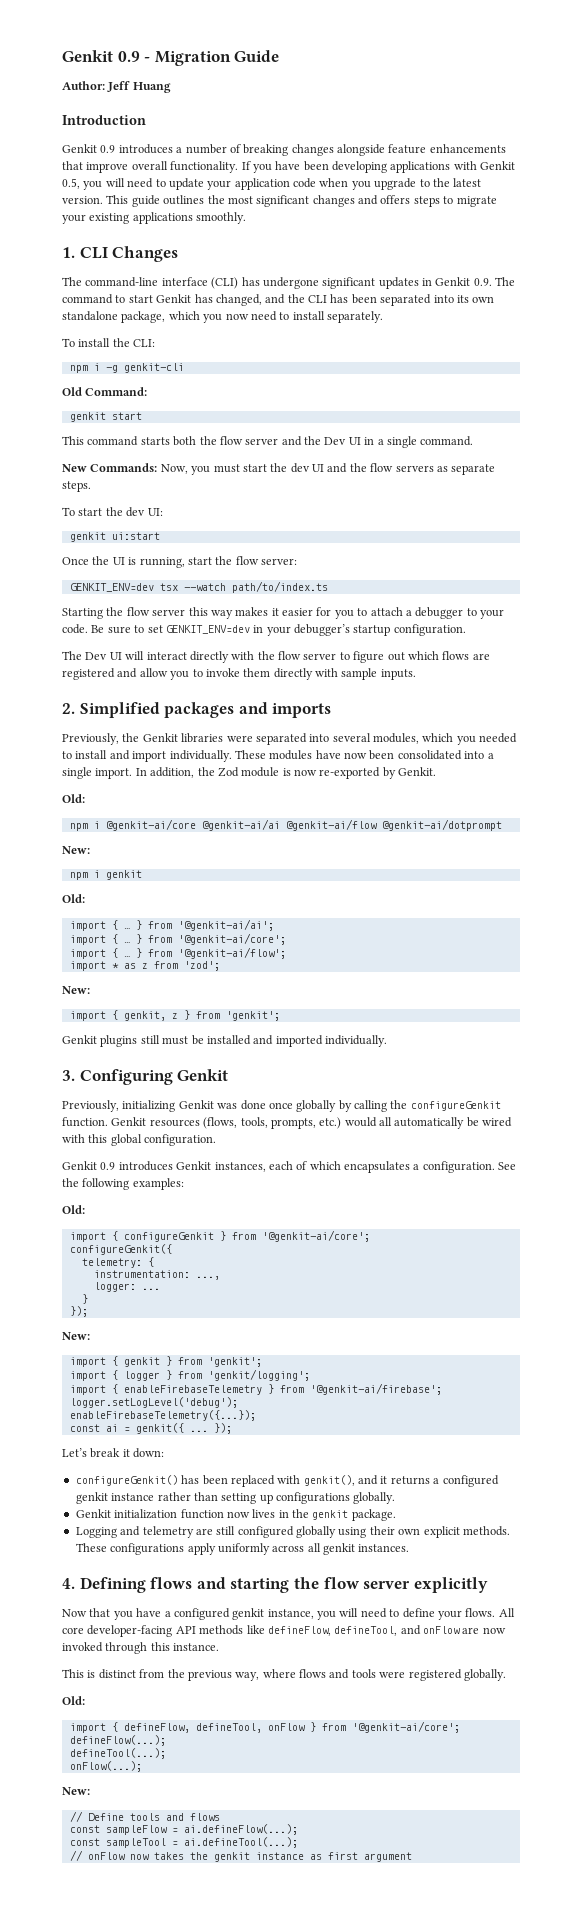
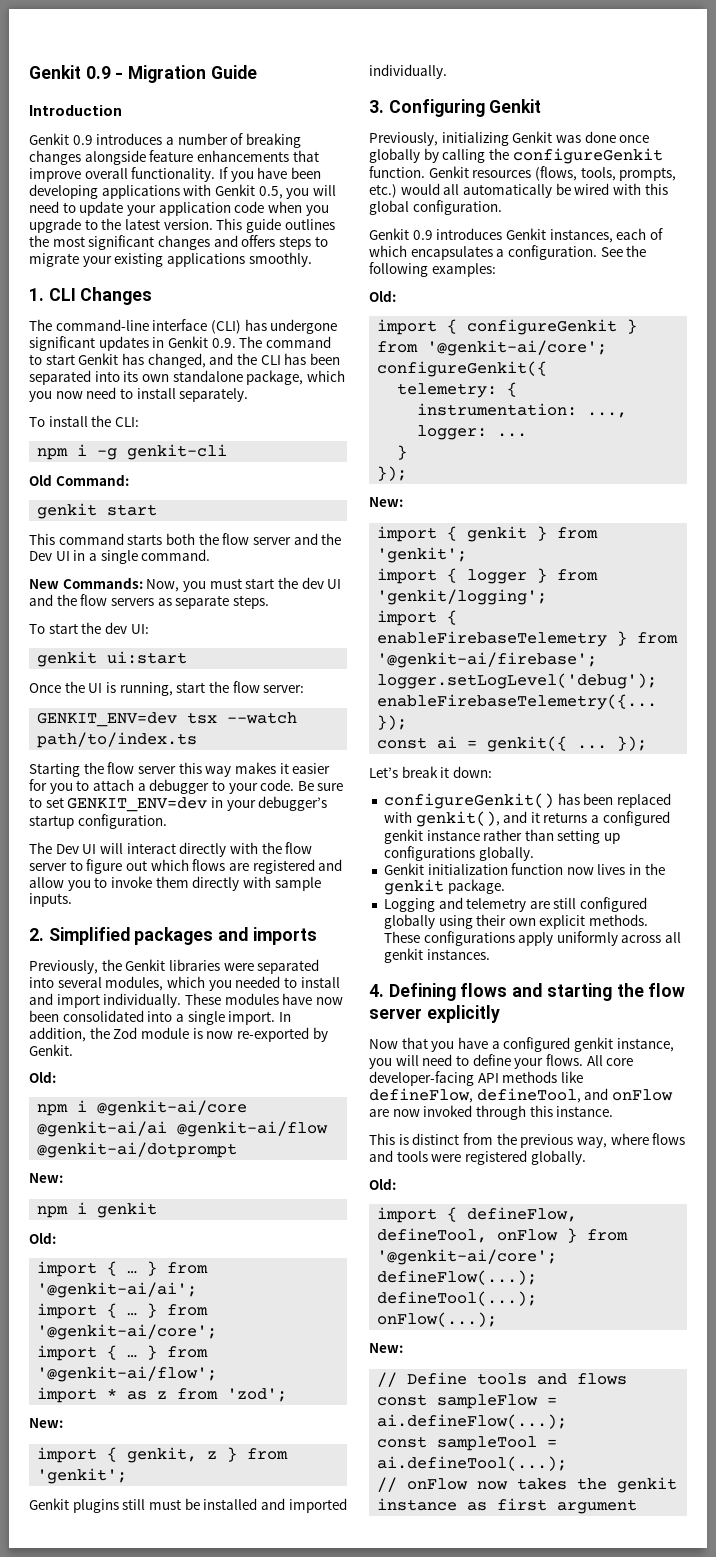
[62,81,171,93] // Author: Jeff Huang -> (257, 72) none

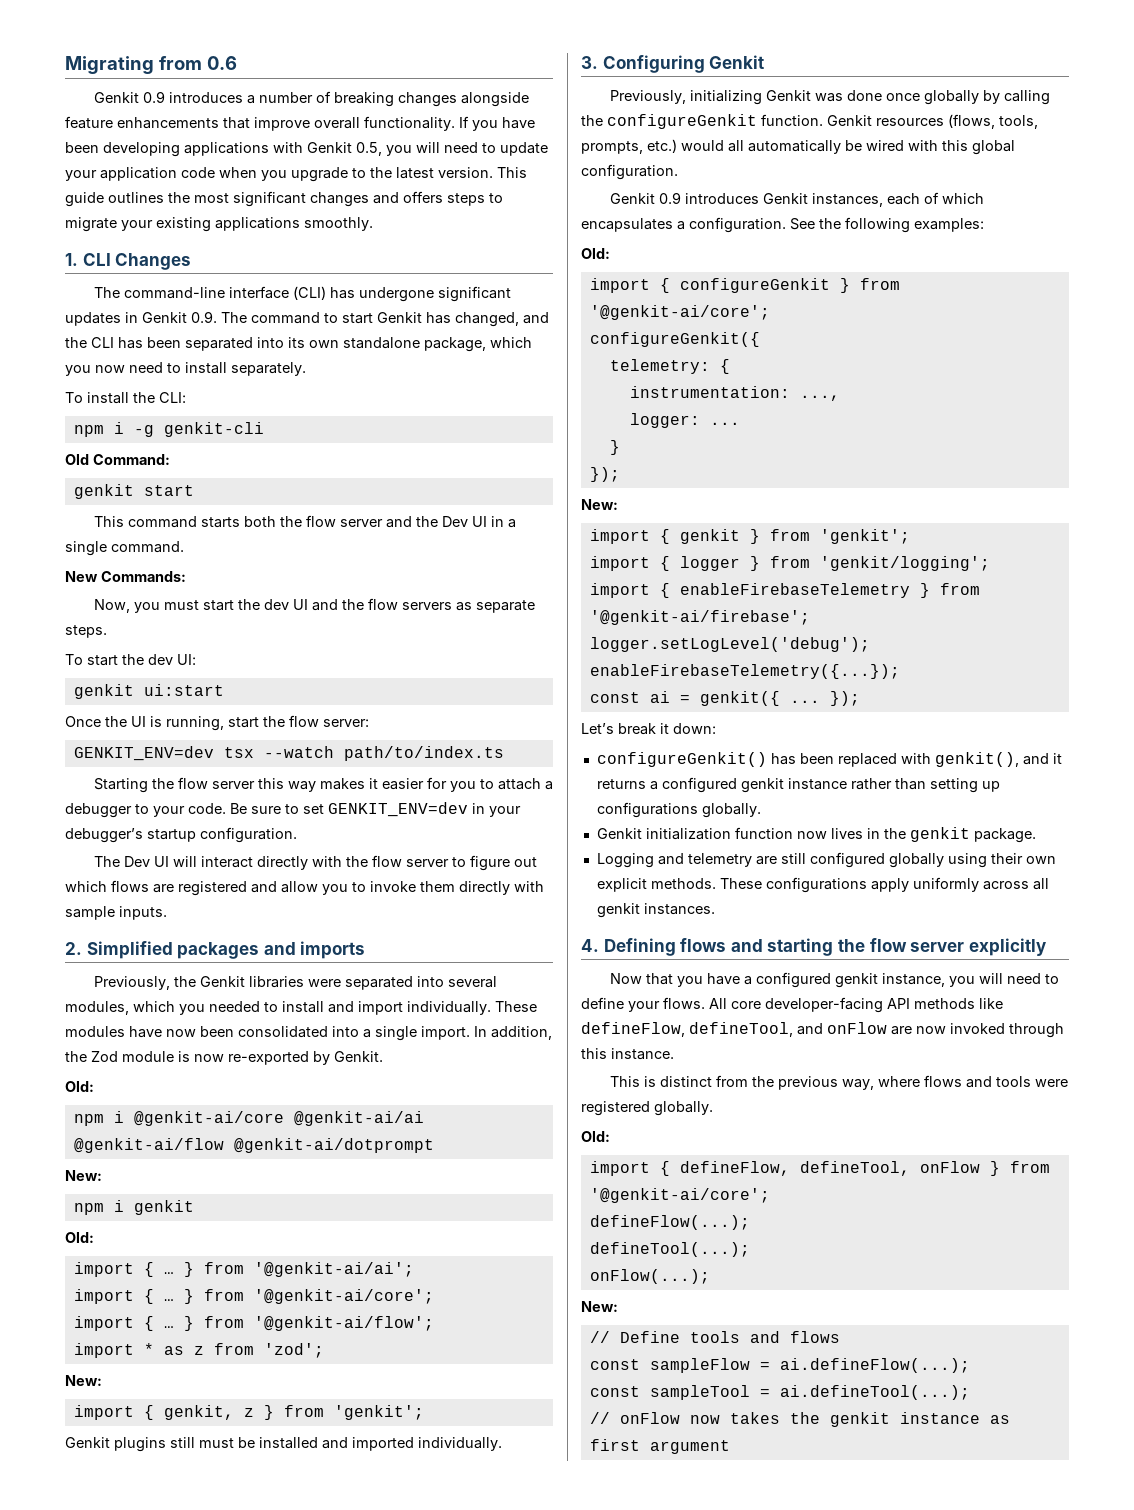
[29,65,257,83] [29,105,122,116] Genkit 0.9 - Migration Guide // Introduction -> [65,56,237,74] Migrating from 0.6
(143, 583) none -> (186, 576) //

